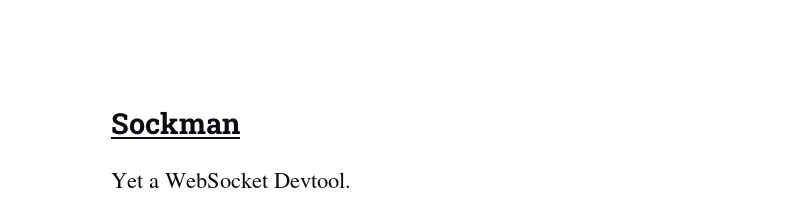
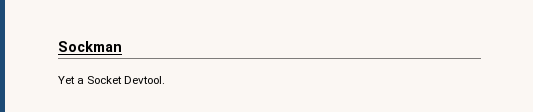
[165,172,270,188] WebSocket -> [87,76,123,84] Socket

